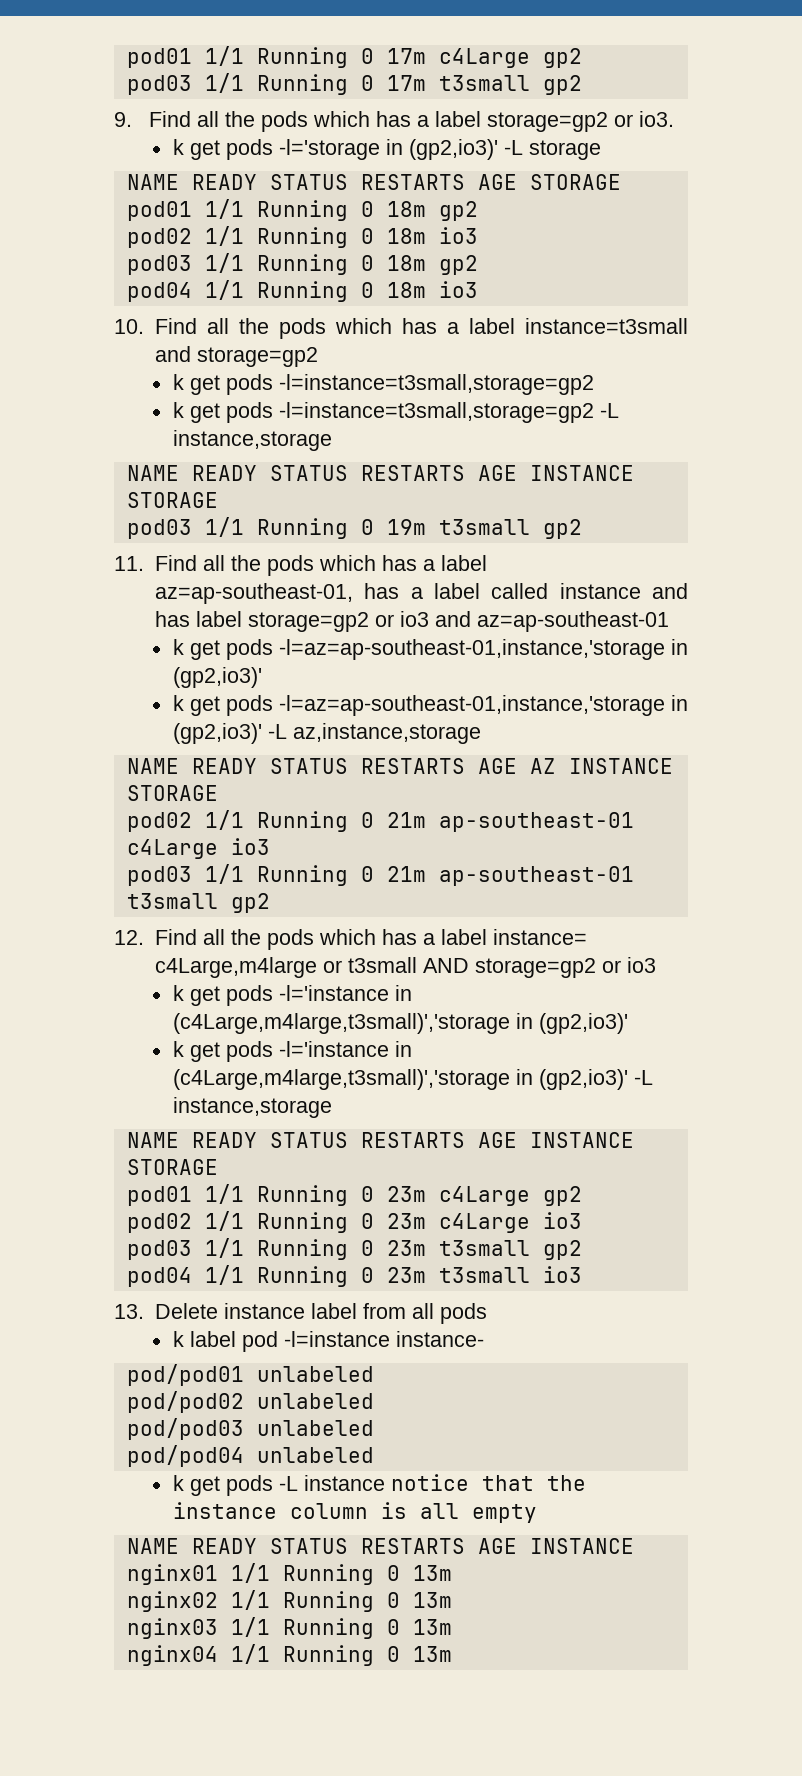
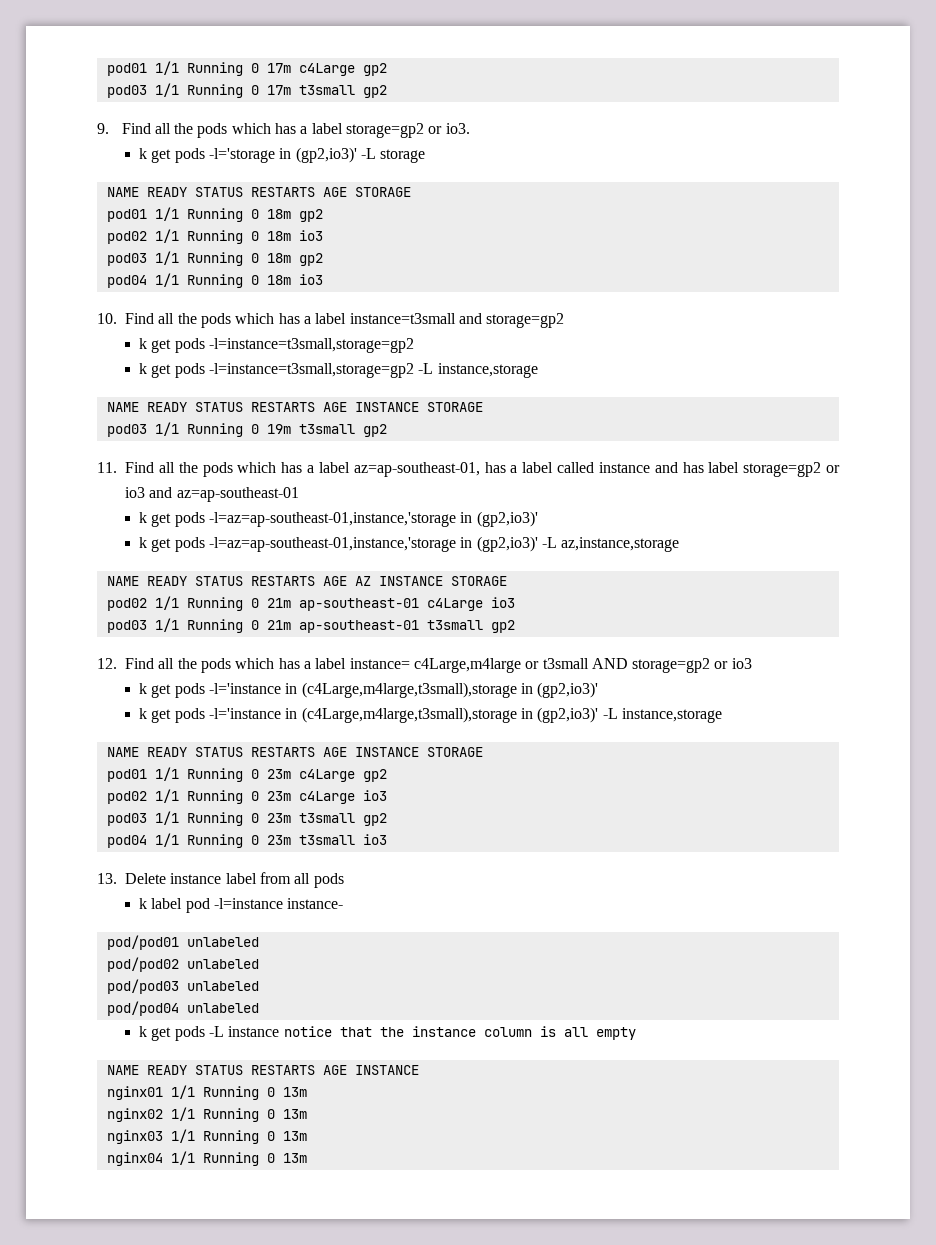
[172,1013,510,1034] (c4Large,m4large,t3small)','storage -> [301,682,517,698] (c4Large,m4large,t3small),storage
[172,1069,510,1090] (c4Large,m4large,t3small)','storage -> [301,707,517,723] (c4Large,m4large,t3small),storage

